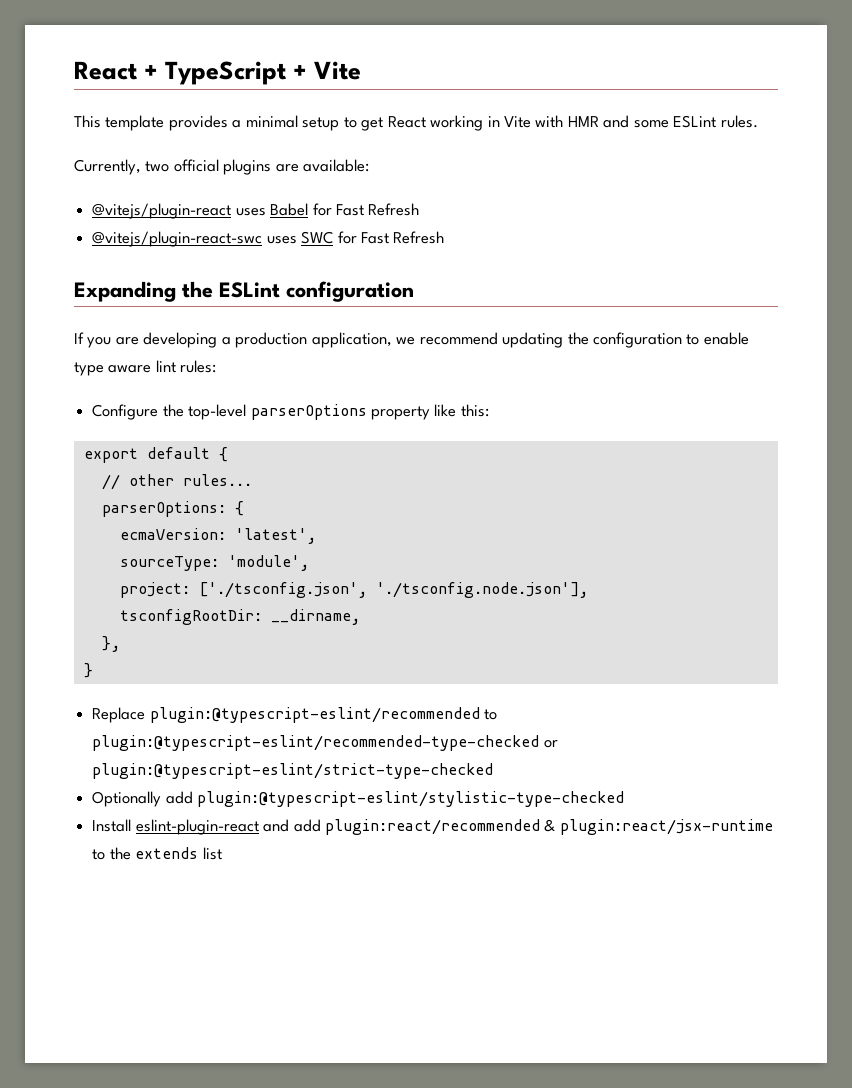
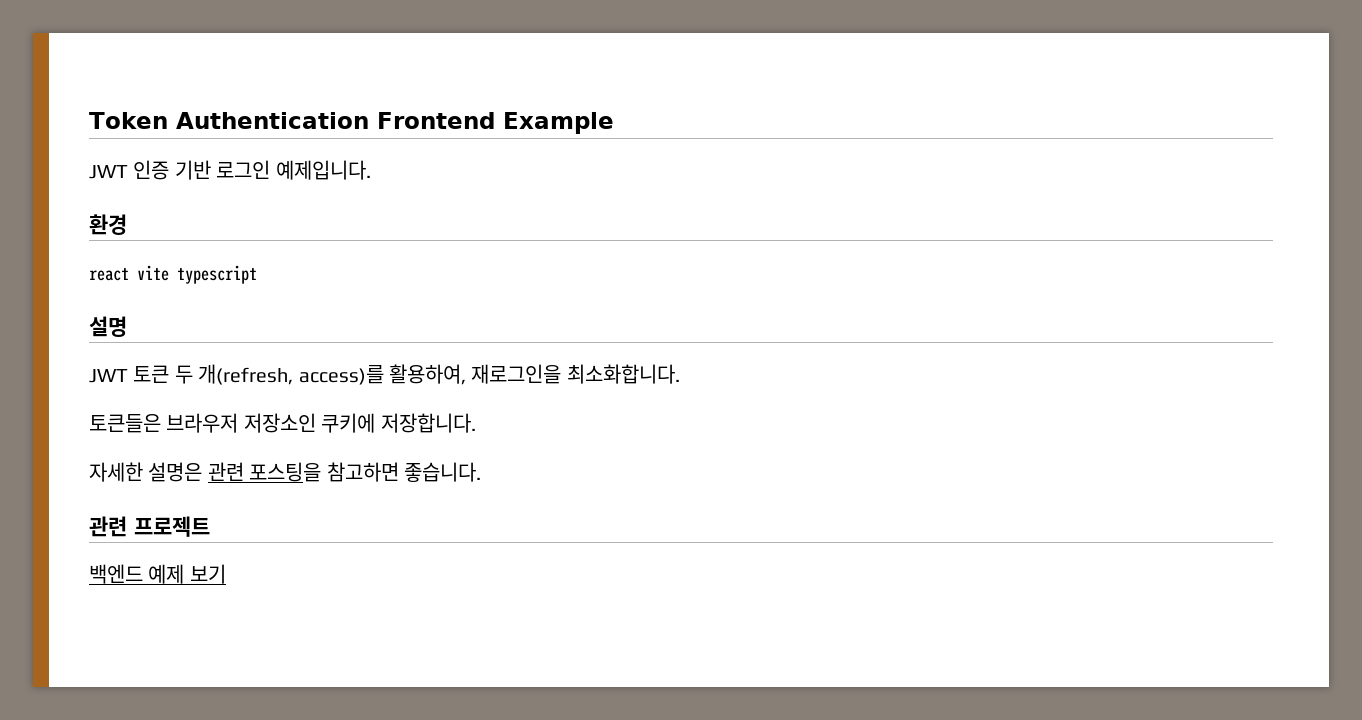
[74,61,362,85] [74,115,758,131] [74,159,370,175] [92,203,420,219] [92,231,445,247] [74,281,414,302] [74,332,749,348] [74,360,217,376] [92,404,489,420] [83,447,228,463] [101,474,252,490] [101,501,244,517] [119,528,316,544] [119,555,309,571] [119,582,588,598] [119,609,360,625] [101,636,120,652] [83,663,93,678] [92,707,498,723] [92,735,558,751] [92,763,494,779] [92,791,625,807] [92,819,773,835] [92,847,222,860] React + TypeScript + Vite // This template provides a minimal setup to get React working in Vite with HMR and some ESLint rules. // Currently, two official plugins are available: // @vitejs/plugin-react uses Babel for Fast Refresh // @vitejs/plugin-react-swc uses SWC for Fast Refresh // Expanding the ESLint configuration // If you are developing a production application, we recommend updating the configuration to enable type aware lint rules: // Configure the top-level parserOptions property like this: // export default { // // other rules... // parserOptions: { // ecmaVersion: 'latest', // sourceType: 'module', // project: ['./tsconfig.json', './tsconfig.node.json'], // tsconfigRootDir: __dirname, // }, // } // Replace plugin:@typescript-eslint/recommended to plugin:@typescript-eslint/recommended-type-checked or plugin:@typescript-eslint/strict-type-checked // Optionally add plugin:@typescript-eslint/stylistic-type-checked // Install eslint-plugin-react and add plugin:react/recommended & plugin:react/jsx-runtime to the extends list -> [89,112,614,134] [89,160,371,180] [89,214,127,235] [89,265,257,284] [89,316,127,337] [89,364,680,385] [89,413,476,433] [89,462,481,482] [89,516,210,537] [89,564,226,584] Token Authentication Frontend Example // JWT 인증 기반 로그인 예제입니다. // 환경 // react vite typescript // 설명 // JWT 토큰 두 개(refresh, access)를 활용하여, 재로그인을 최소화합니다. // 토큰들은 브라우저 저장소인 쿠키에 저장합니다. // 자세한 설명은 관련 포스팅을 참고하면 좋습니다. // 관련 프로젝트 // 백엔드 예제 보기

